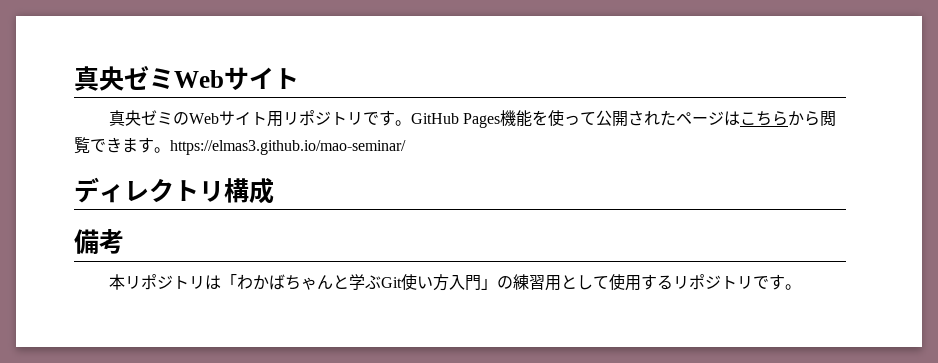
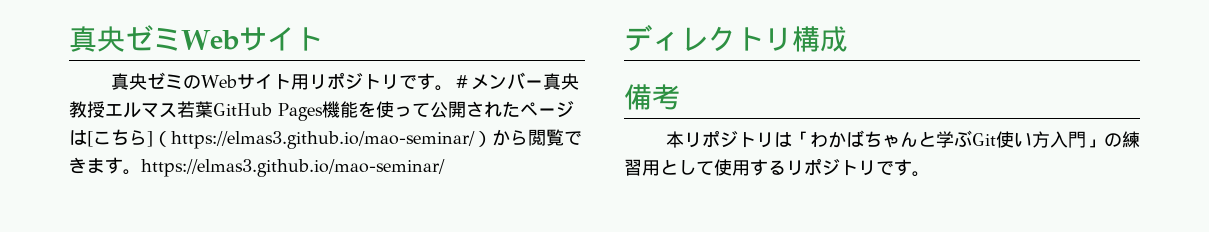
(411, 123) none -> [452,72,579,90] [69,101,213,118] ＃メンバー真央教授エルマス若葉
[740,111,789,126] こちら -> [87,129,492,149] [こちら]（https://elmas3.github.io/mao-seminar/）

